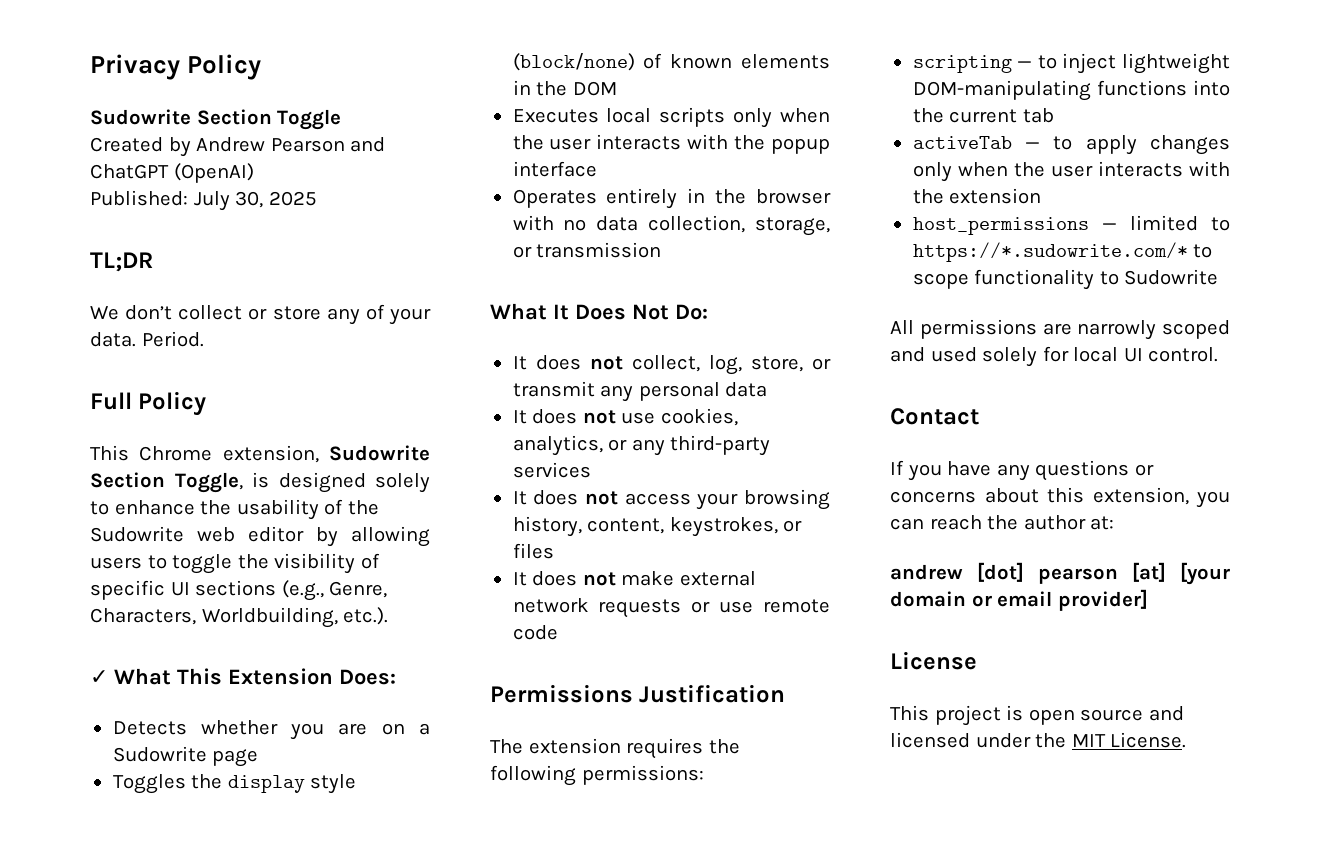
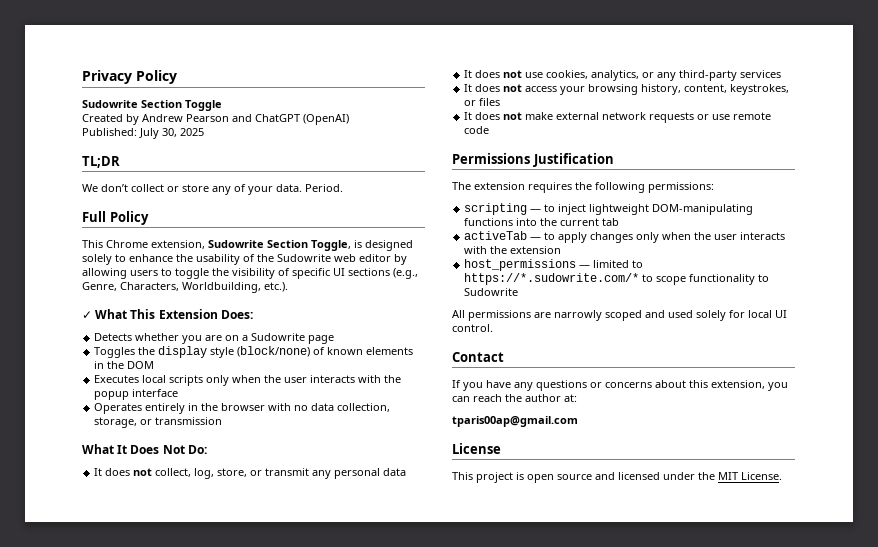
[890,562,1230,585] [890,589,1148,611] andrew [dot] pearson [at] [your domain or email provider] -> [452,416,578,427] tparis00ap@gmail.com

